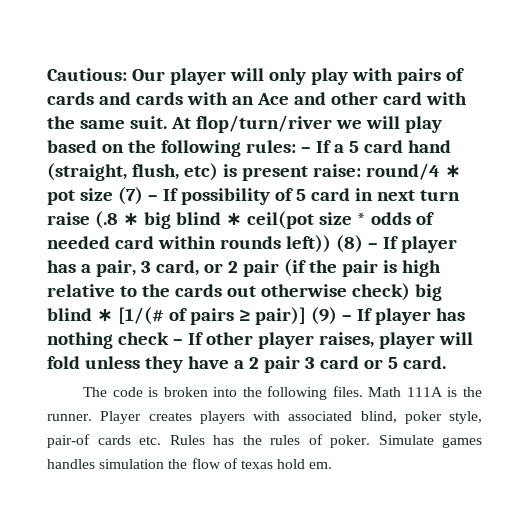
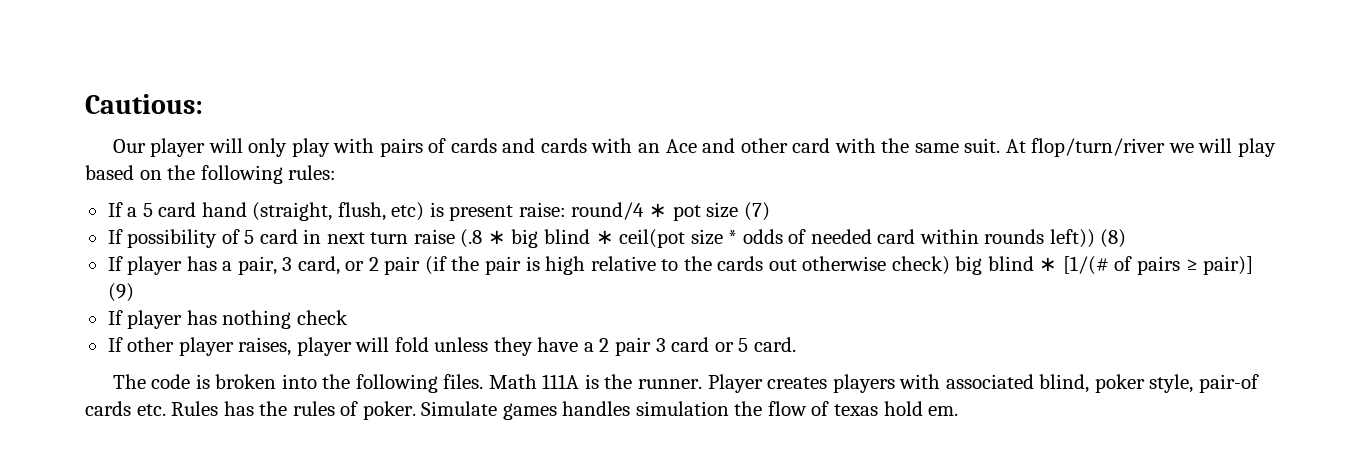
(127, 74) none -> (203, 104) //
[300,147,311,153] – -> (337, 172) //
[147,195,158,201] – -> (770, 211) //
[367,243,378,249] – -> (1127, 238) //
[341,315,352,321] – -> (134, 292) //
[172,339,183,345] – -> (348, 317) //

